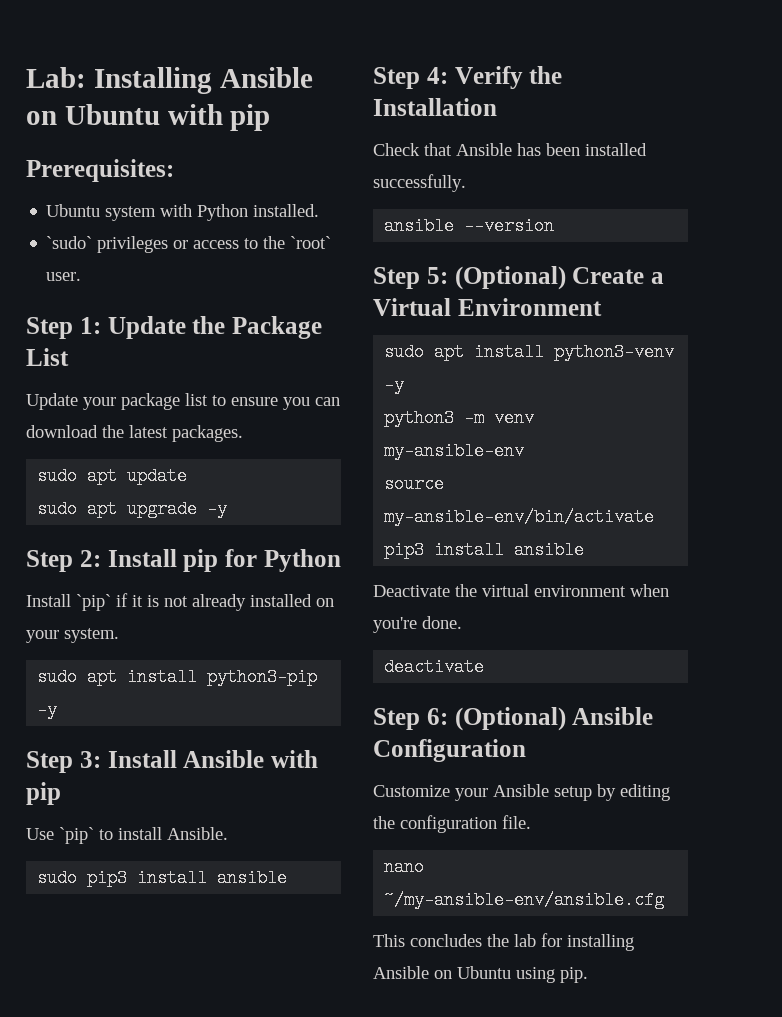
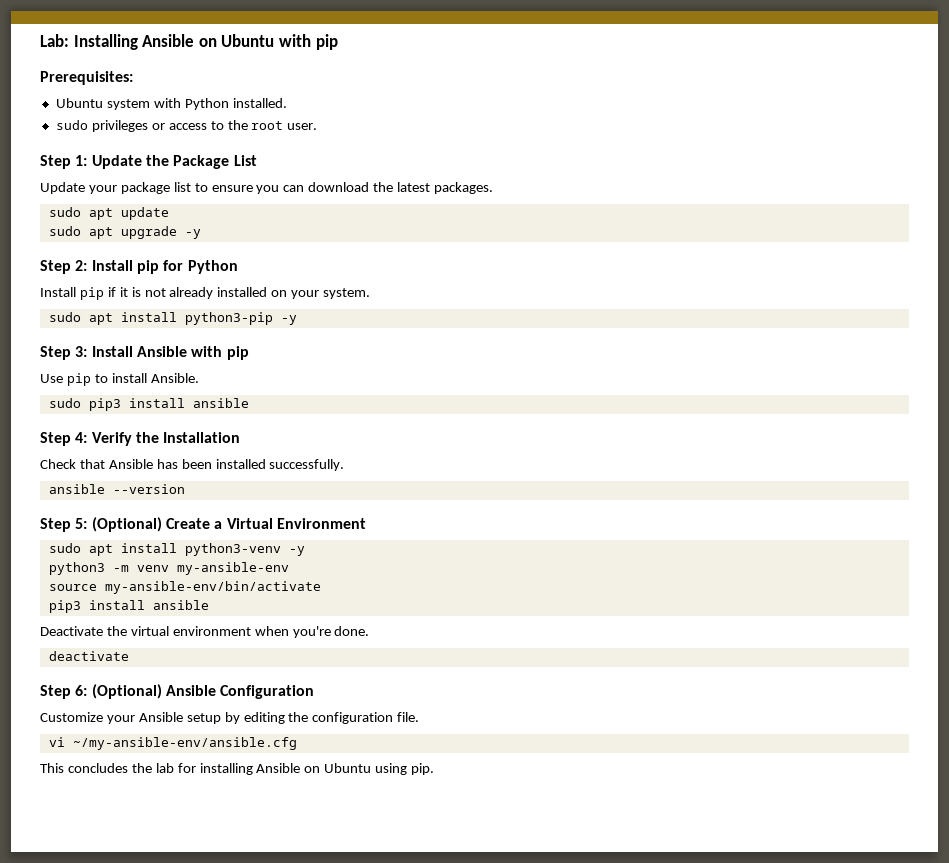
[46,236,93,249] `sudo` -> [55,120,88,130] sudo
[290,236,332,249] `root` -> [251,121,284,130] root
[76,594,111,611] `pip` -> [79,287,104,300] pip
[59,827,94,844] `pip` -> [66,373,91,386] pip
[384,858,425,876] nano -> [48,737,65,747] vi

